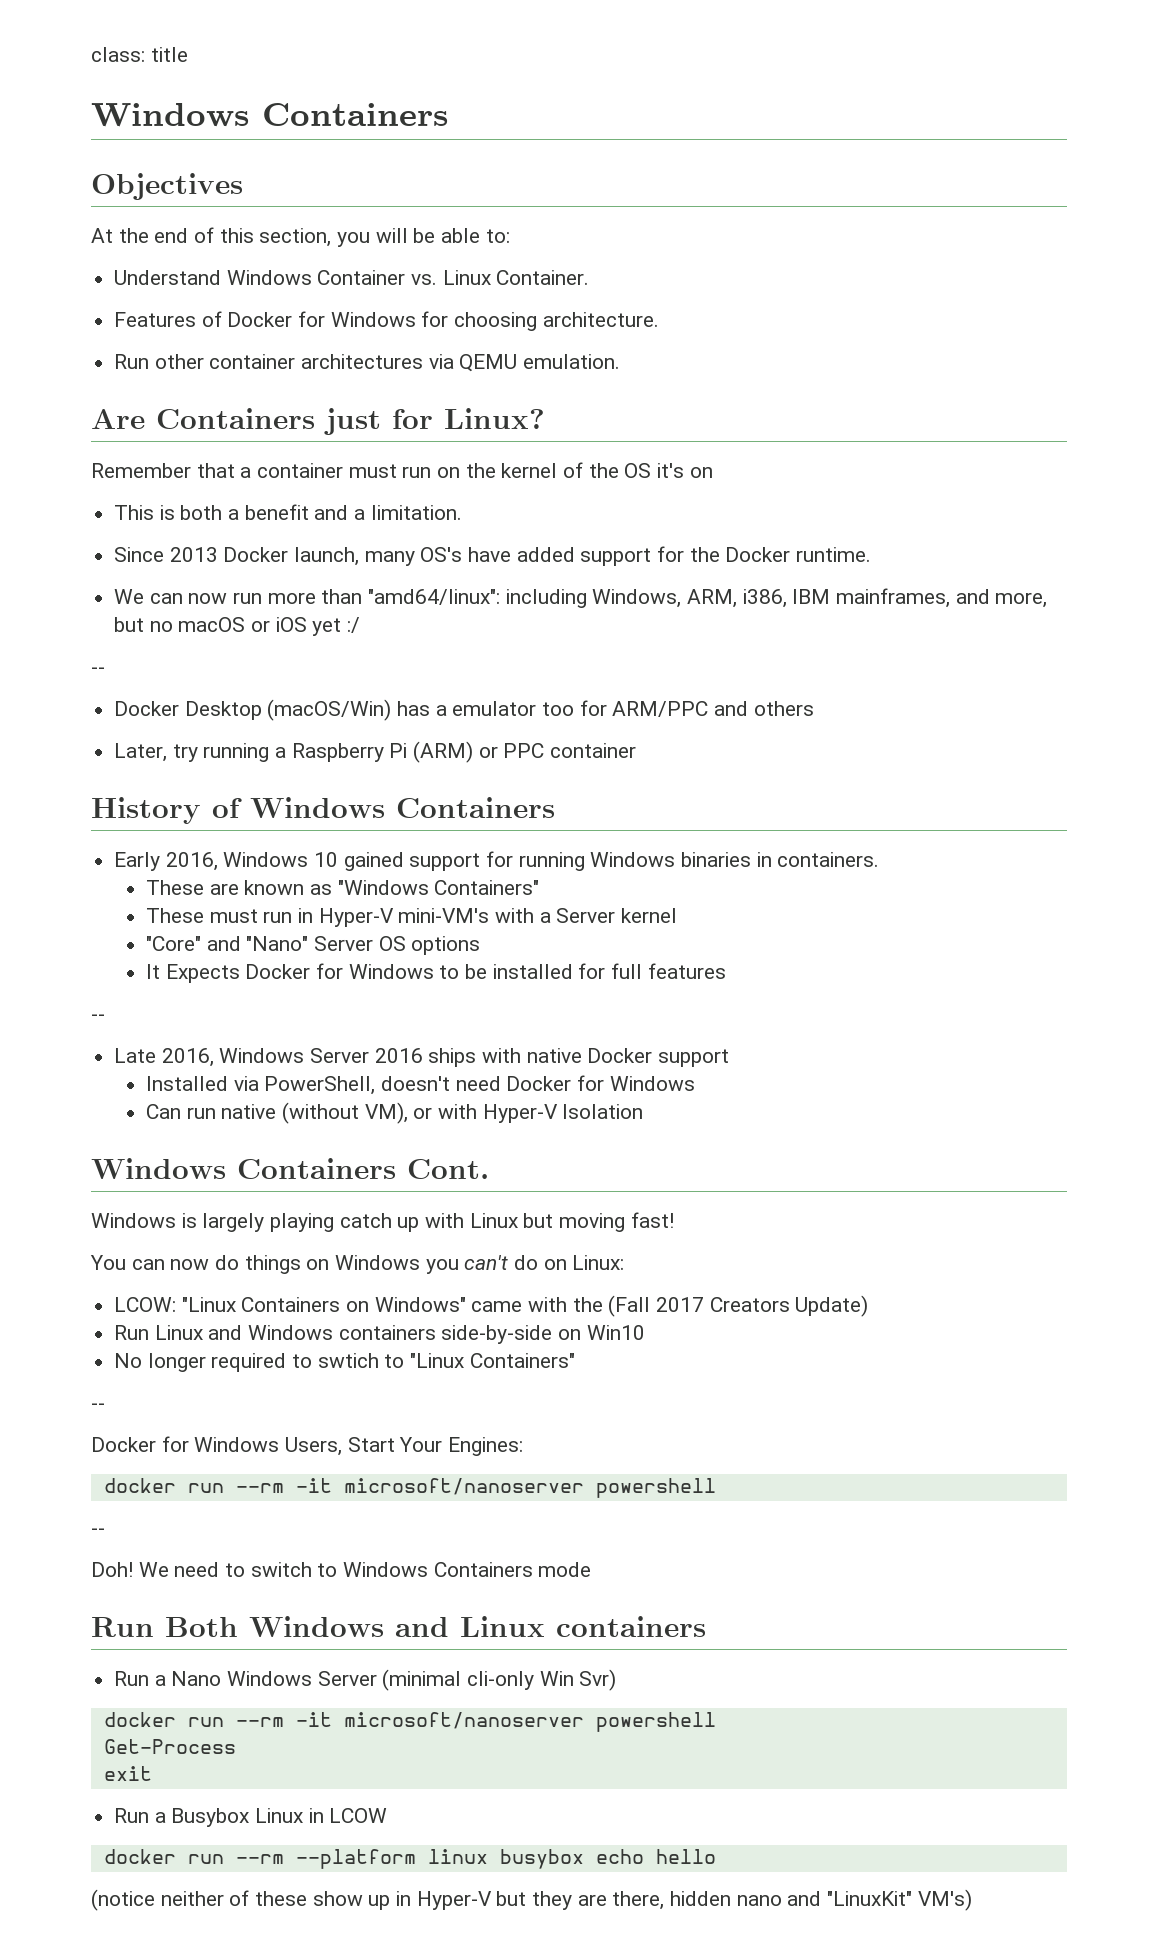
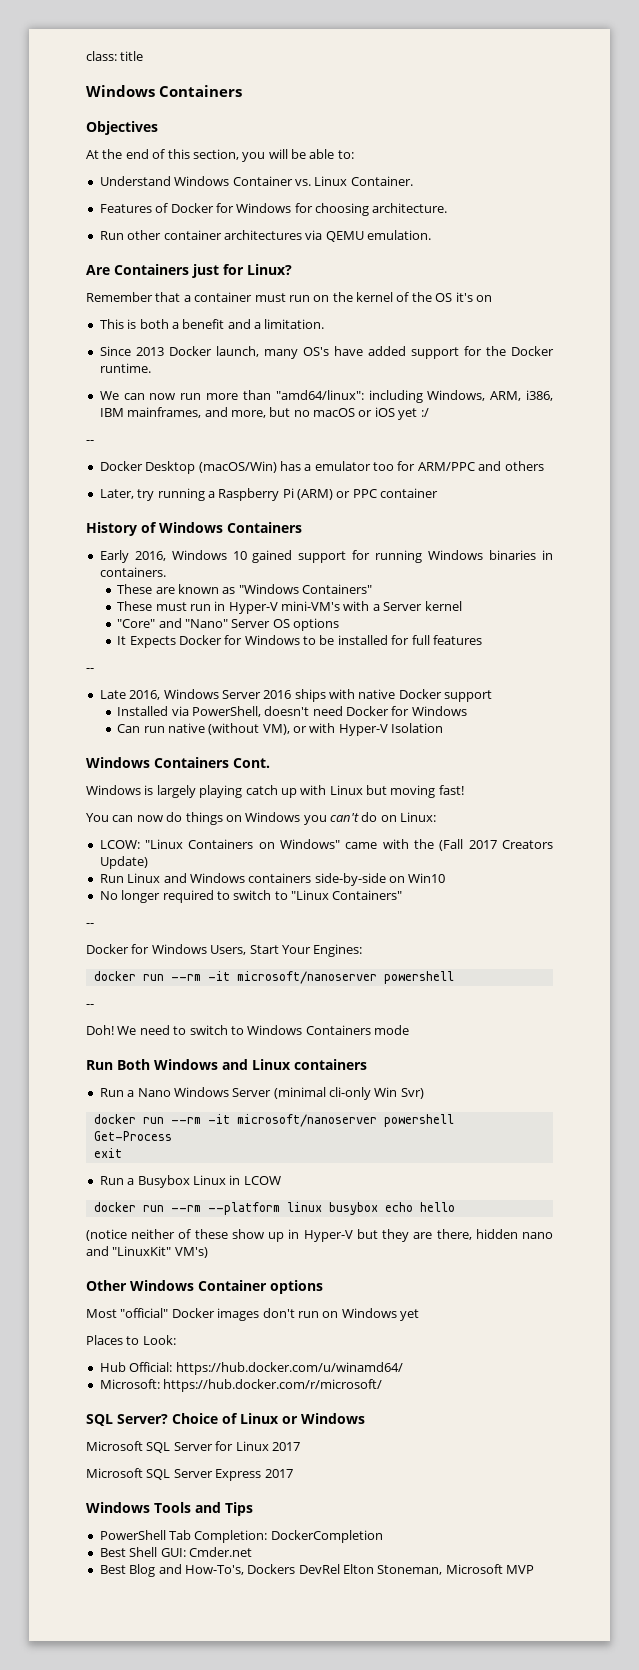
[317,1353,379,1368] swtich -> [233,890,272,900] switch
(972, 1900) none -> [86,1280,323,1294] [86,1308,419,1321] [86,1335,176,1345] [99,1362,403,1375] [99,1379,383,1392] [86,1413,365,1426] [86,1441,300,1453] [86,1468,293,1481] [86,1502,253,1516] [99,1530,383,1543] [99,1547,252,1557] [99,1564,535,1577] // Other Windows Container options // Most "official" Docker images don't run on Windows yet // Places to Look: // Hub Official: https://hub.docker.com/u/winamd64/ // Microsoft: https://hub.docker.com/r/microsoft/ // SQL Server? Choice of Linux or Windows // Microsoft SQL Server for Linux 2017 // Microsoft SQL Server Express 2017 // Windows Tools and Tips // PowerShell Tab Completion: DockerCompletion // Best Shell GUI: Cmder.net // Best Blog and How-To's, Dockers DevRel Elton Stoneman, Microsoft MVP

